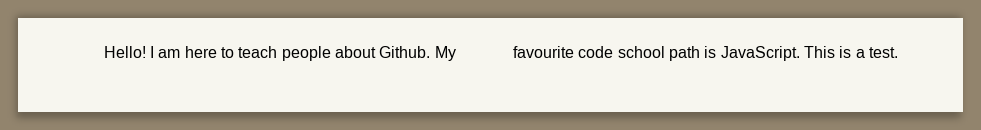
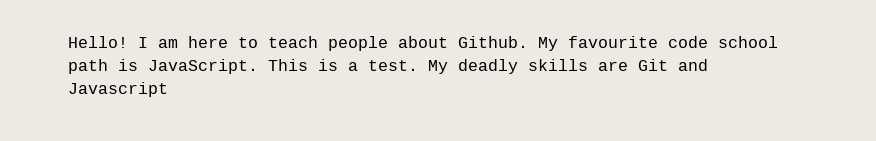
(898, 52) none -> [428,59,708,74] [68,82,168,97] My deadly skills are Git and Javascript

